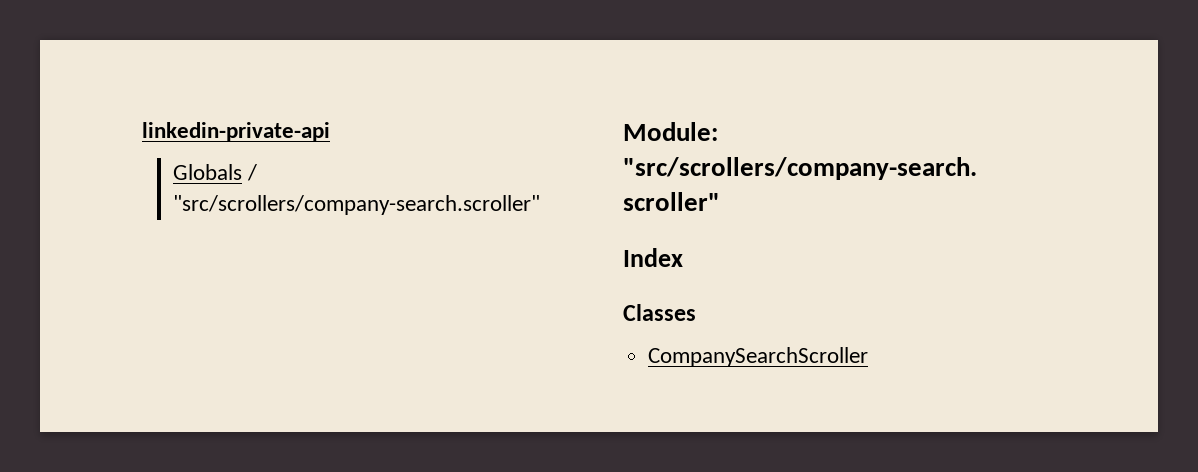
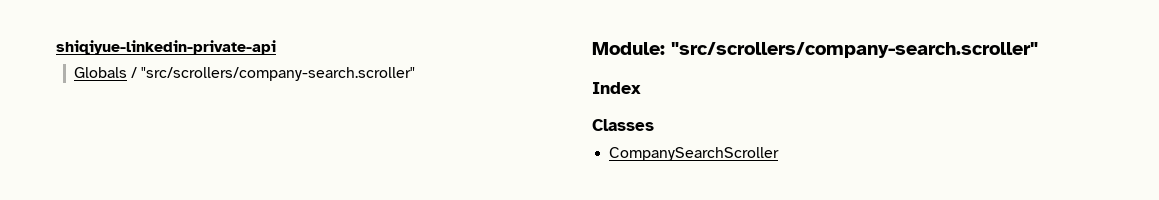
[142,122,330,142] linkedin-private-api -> [56,40,276,55] shiqiyue-linkedin-private-api

